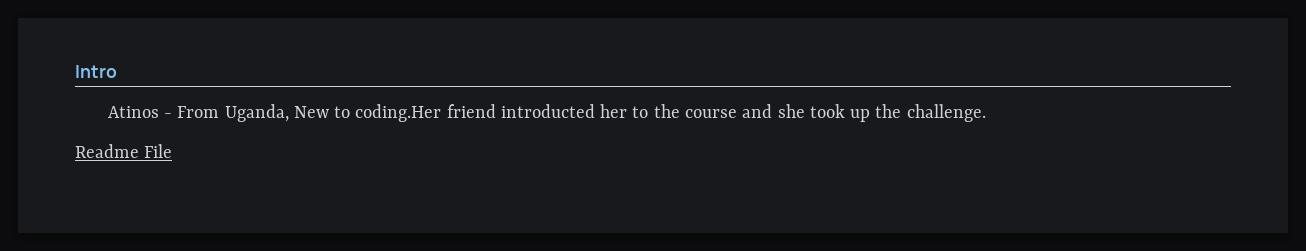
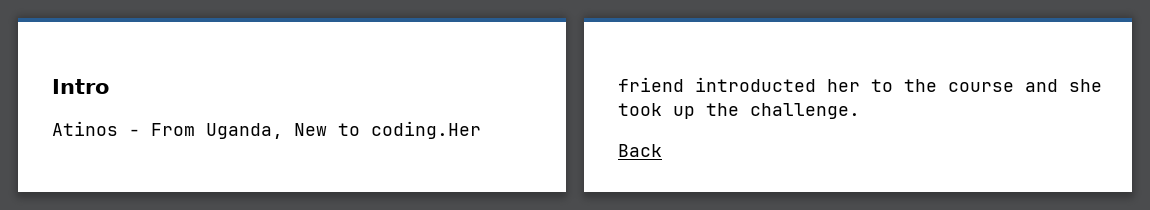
[75,144,173,158] Readme File -> [618,144,662,157] Back

